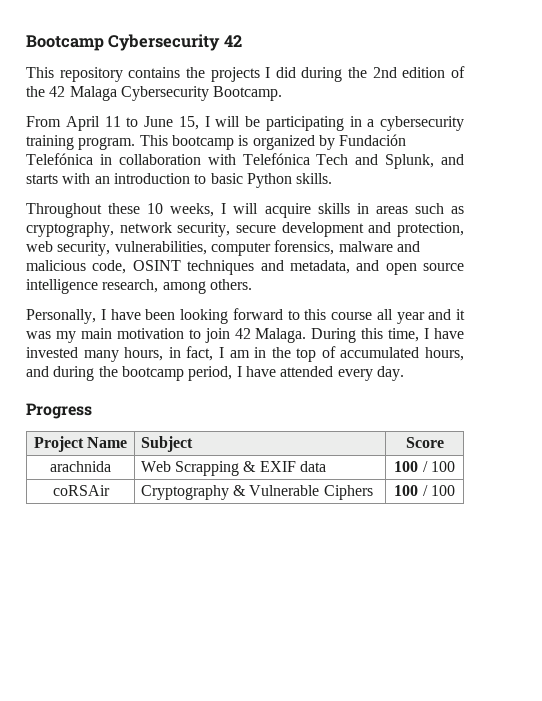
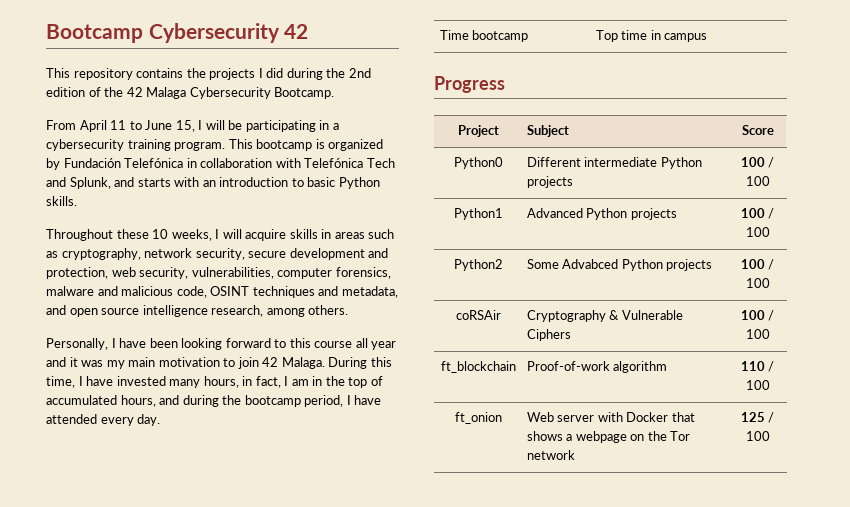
(404, 373) none -> [439,30,529,42] [595,30,708,42] // Time bootcamp | Top time in campus
[87,437,128,448] Name -> (499, 131) none
[50,461,111,472] [140,461,326,476] arachnida | Web Scrapping & EXIF data -> [453,157,503,169] [526,157,702,169] [526,176,573,188] [740,157,775,168] [745,176,770,186] [453,208,503,220] [526,208,677,220] [740,208,775,219] [745,227,770,237] [453,259,503,271] [526,259,713,271] Python0 | Different intermediate Python projects | 100 / 100 // Python1 | Advanced Python projects | 100 / 100 // Python2 | Some Advabced Python projects
(455, 490) none -> [440,361,516,373] [526,361,668,373] [740,361,775,372] [745,380,770,390] [454,412,502,424] [526,412,695,422] [526,431,691,443] [526,450,575,460] [740,412,775,423] [745,431,770,441] // ft_blockchain | Proof-of-work algorithm | 110 / 100 // ft_onion | Web server with Docker that shows a webpage on the Tor network | 125 / 100

